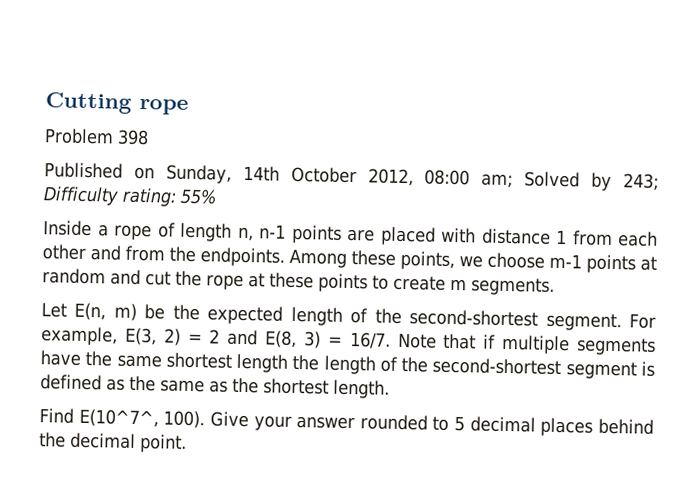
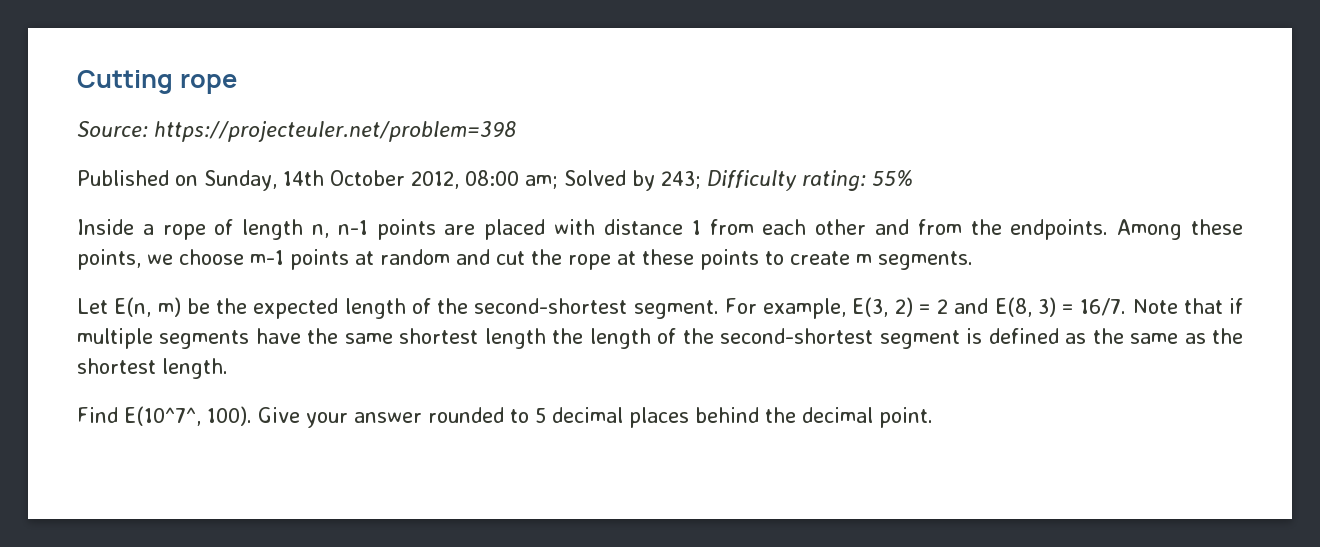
[44,128,149,146] Problem 398 -> [77,121,516,142] Source: https://projecteuler.net/problem=398

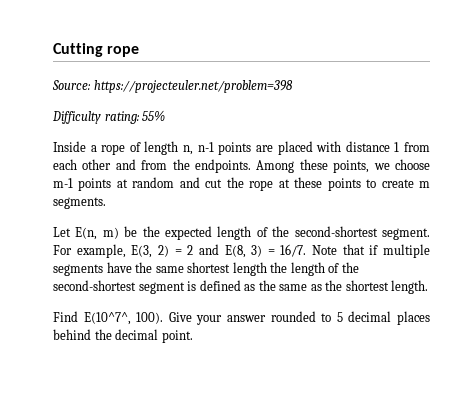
[77,170,701,191] Published on Sunday, 14th October 2012, 08:00 am; Solved by 243; -> (293, 86) none

